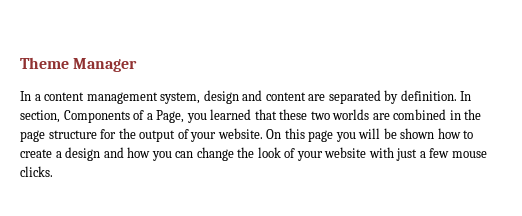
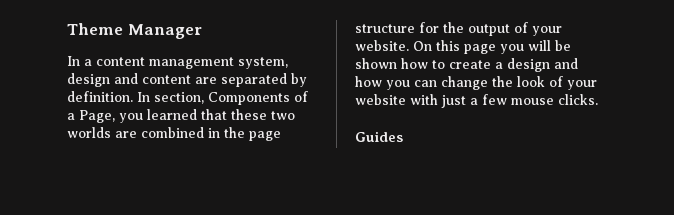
(53, 171) none -> [355,131,403,142] // Guides

